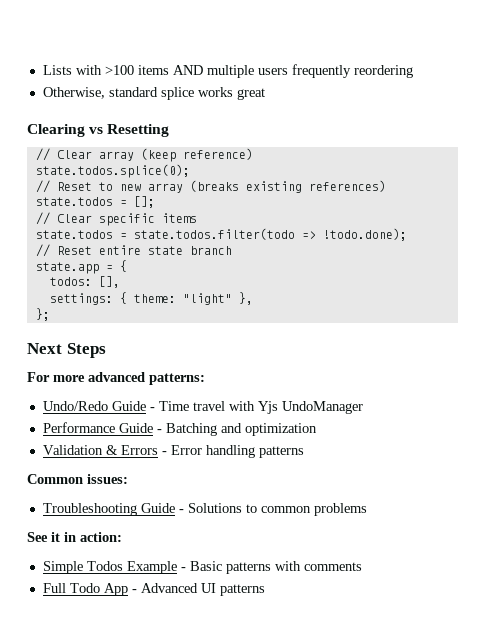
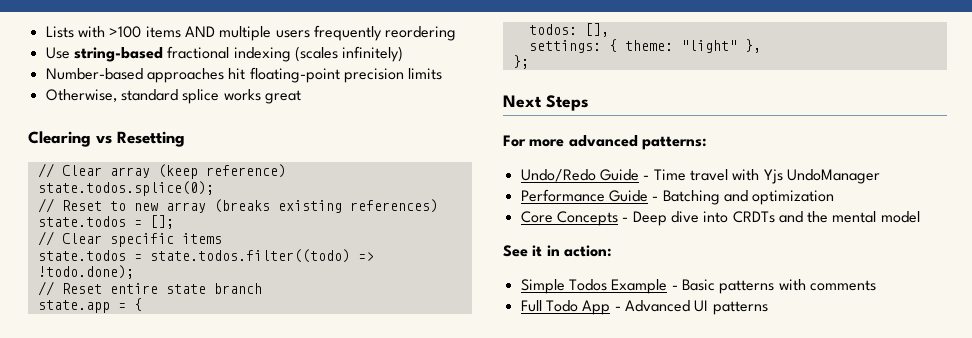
(413, 71) none -> [45,46,404,62] [45,67,443,83] // Use string-based fractional indexing (scales infinitely) // Number-based approaches hit floating-point precision limits
[133,228,295,240] state.todos.filter(todo -> [149,249,350,263] state.todos.filter((todo)
[42,445,304,458] [27,474,128,484] [42,503,367,516] Validation & Errors - Error handling patterns // Common issues: // Troubleshooting Guide - Solutions to common problems -> [520,211,920,226] Core Concepts - Deep dive into CRDTs and the mental model

